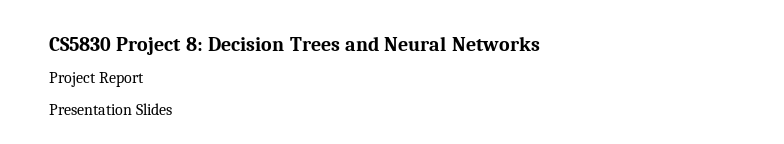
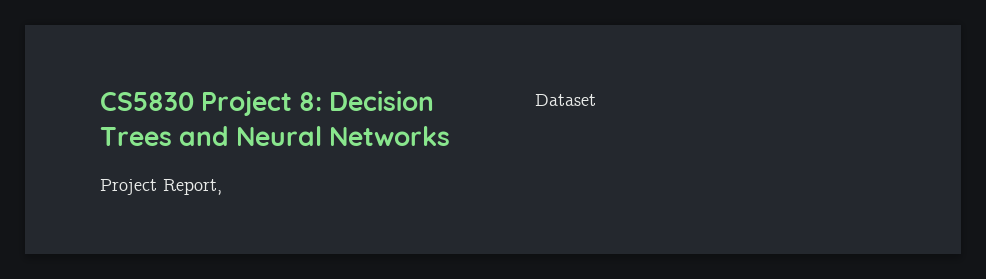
[99,72,145,87] [49,103,173,115] Report // Presentation Slides -> [163,179,222,195] [535,94,596,106] Report, // Dataset

